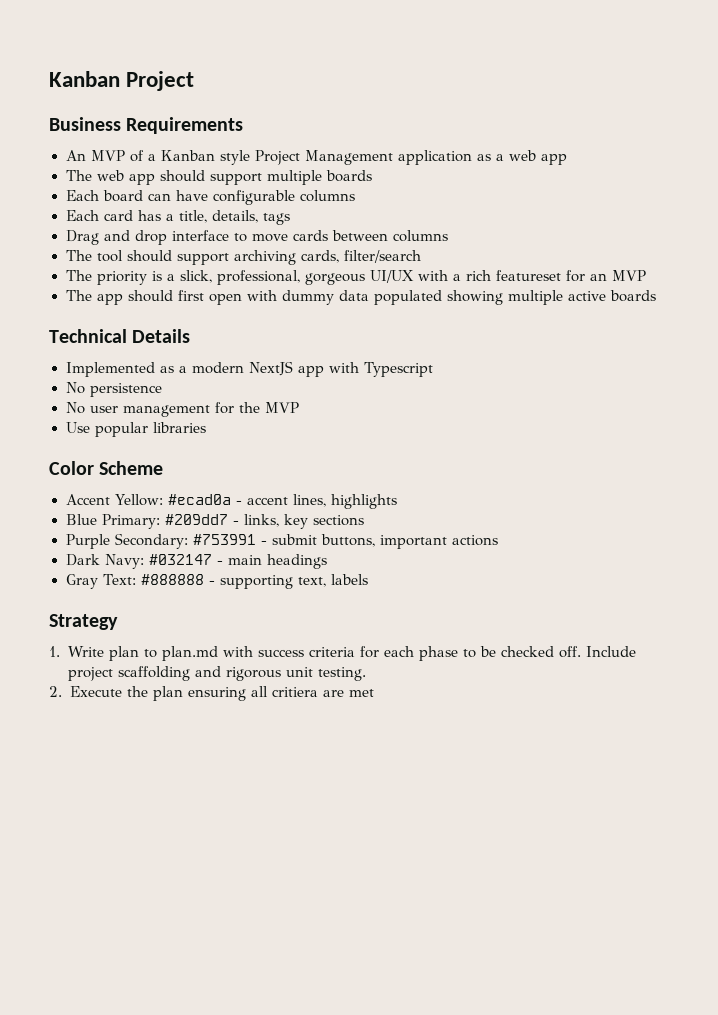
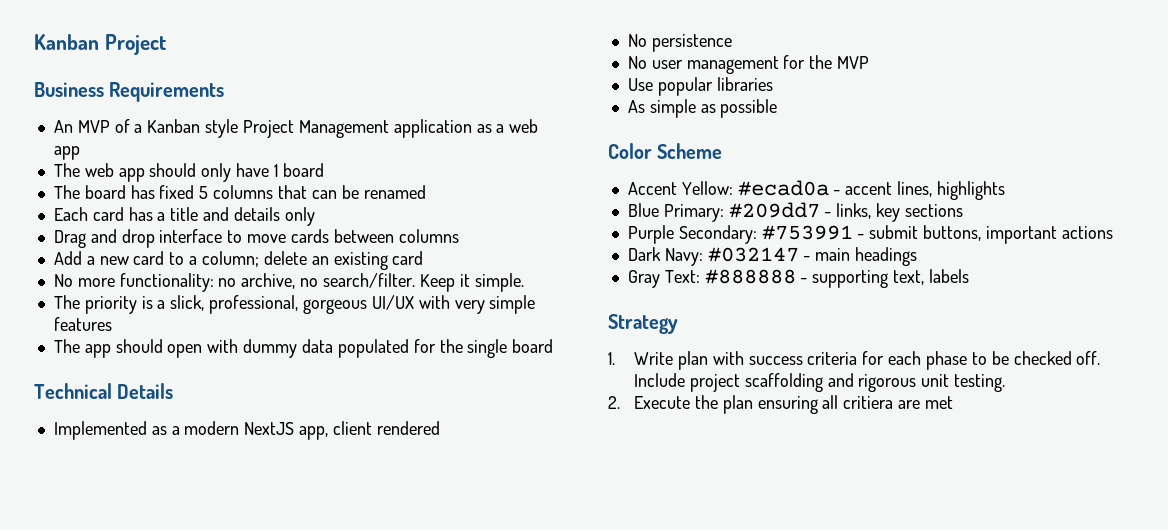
[209,170,372,185] [65,190,355,205] support multiple boards // Each board can have configurable columns -> [201,163,324,182] [53,185,426,199] only have 1 board // The board has fixed 5 columns that can be renamed
[178,210,290,225] title, details, tags -> [170,207,315,226] title and details only
[65,250,421,265] The tool should support archiving cards, filter/search -> [53,251,424,270] [53,273,524,292] Add a new card to a column; delete an existing card // No more functionality: no archive, no search/filter. Keep it simple.
[452,270,646,282] a rich featureset for an MVP -> [454,295,536,314] [53,317,112,331] very simple features
[177,290,204,301] first -> (163, 346) none
[446,290,656,305] showing multiple active boards -> [413,339,554,358] for the single board
[297,362,434,377] app with Typescript -> [299,421,440,440] app, client rendered
(206, 427) none -> [627,99,778,118] // As simple as possible
[144,646,219,661] to plan.md -> (708, 360) none

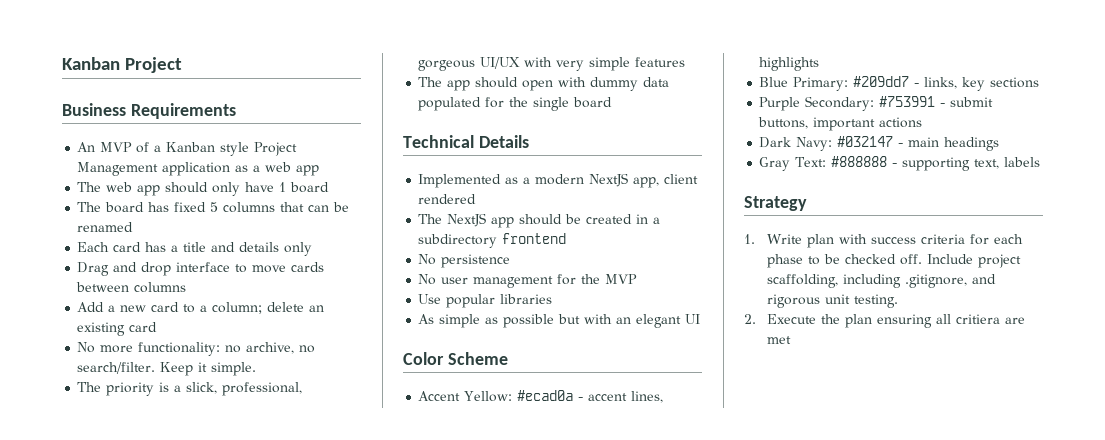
(440, 428) none -> [418,213,661,228] [418,233,567,248] // The NextJS app should be created in a subdirectory frontend
(778, 108) none -> [558,314,701,328] but with an elegant UI
[744,373,823,392] scaffolding -> [767,274,968,288] scaffolding, including .gitignore,

